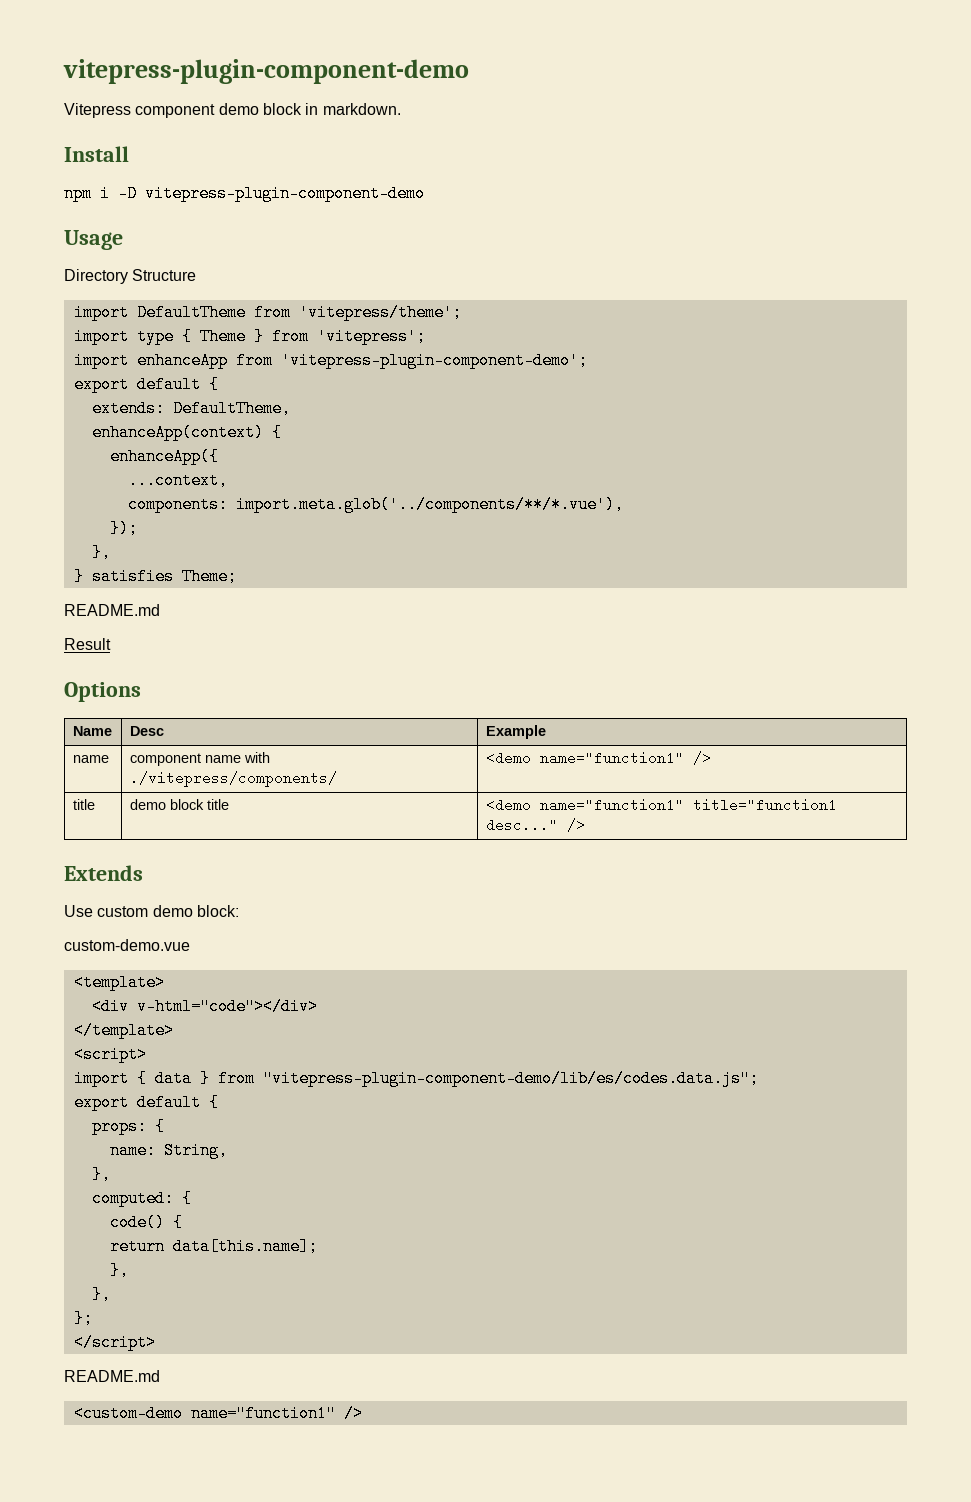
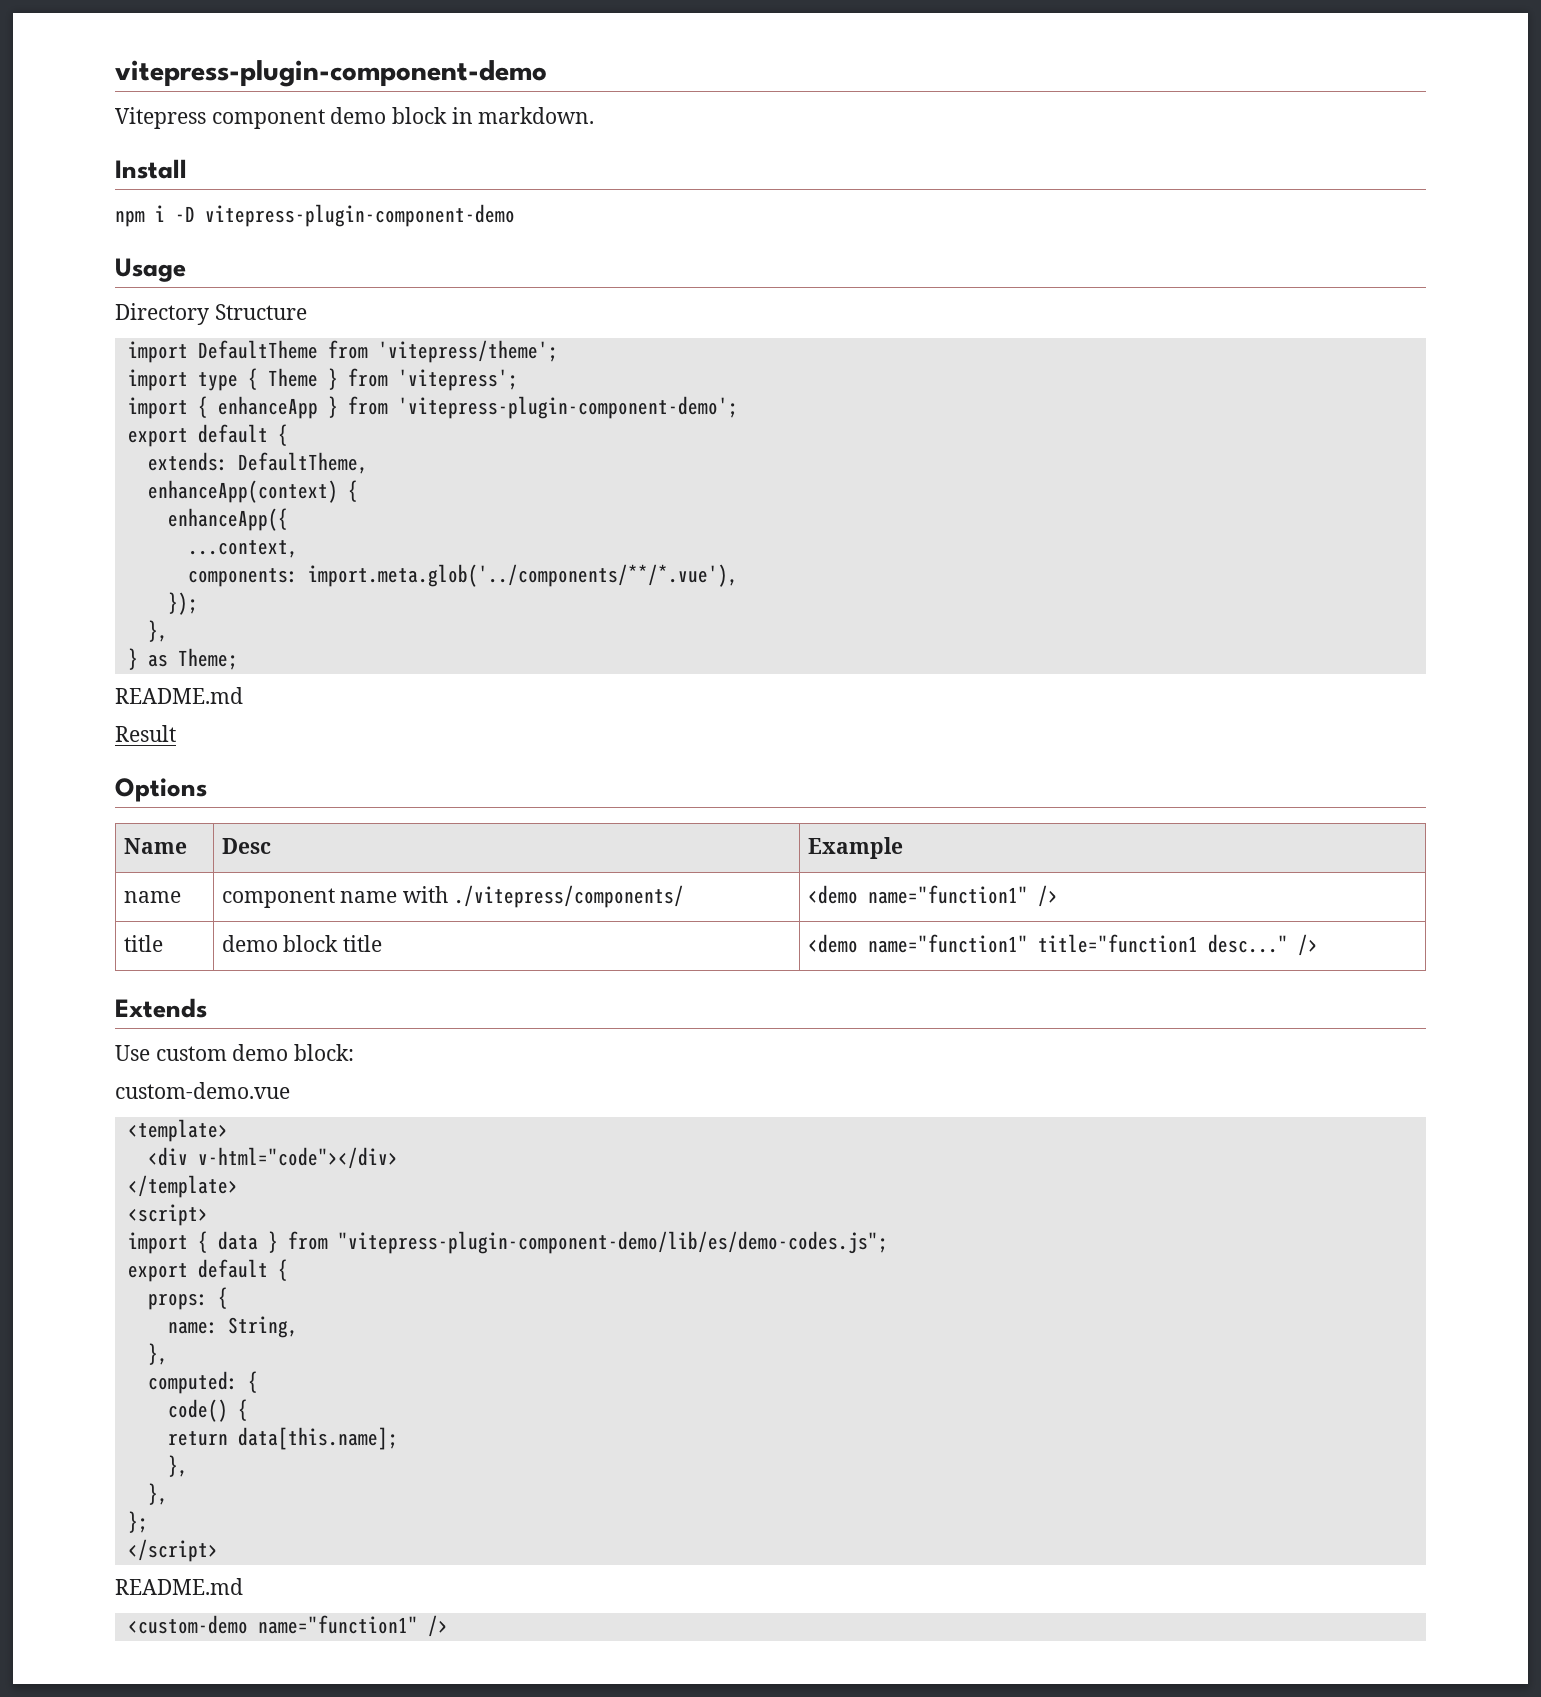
[136,352,228,369] enhanceApp -> [197,396,338,419] { enhanceApp }
[91,568,174,585] satisfies -> [147,654,168,667] as
[262,1070,759,1087] "vitepress-plugin-component-demo/lib/es/codes.data.js"; -> [337,1231,888,1254] "vitepress-plugin-component-demo/lib/es/demo-codes.js";

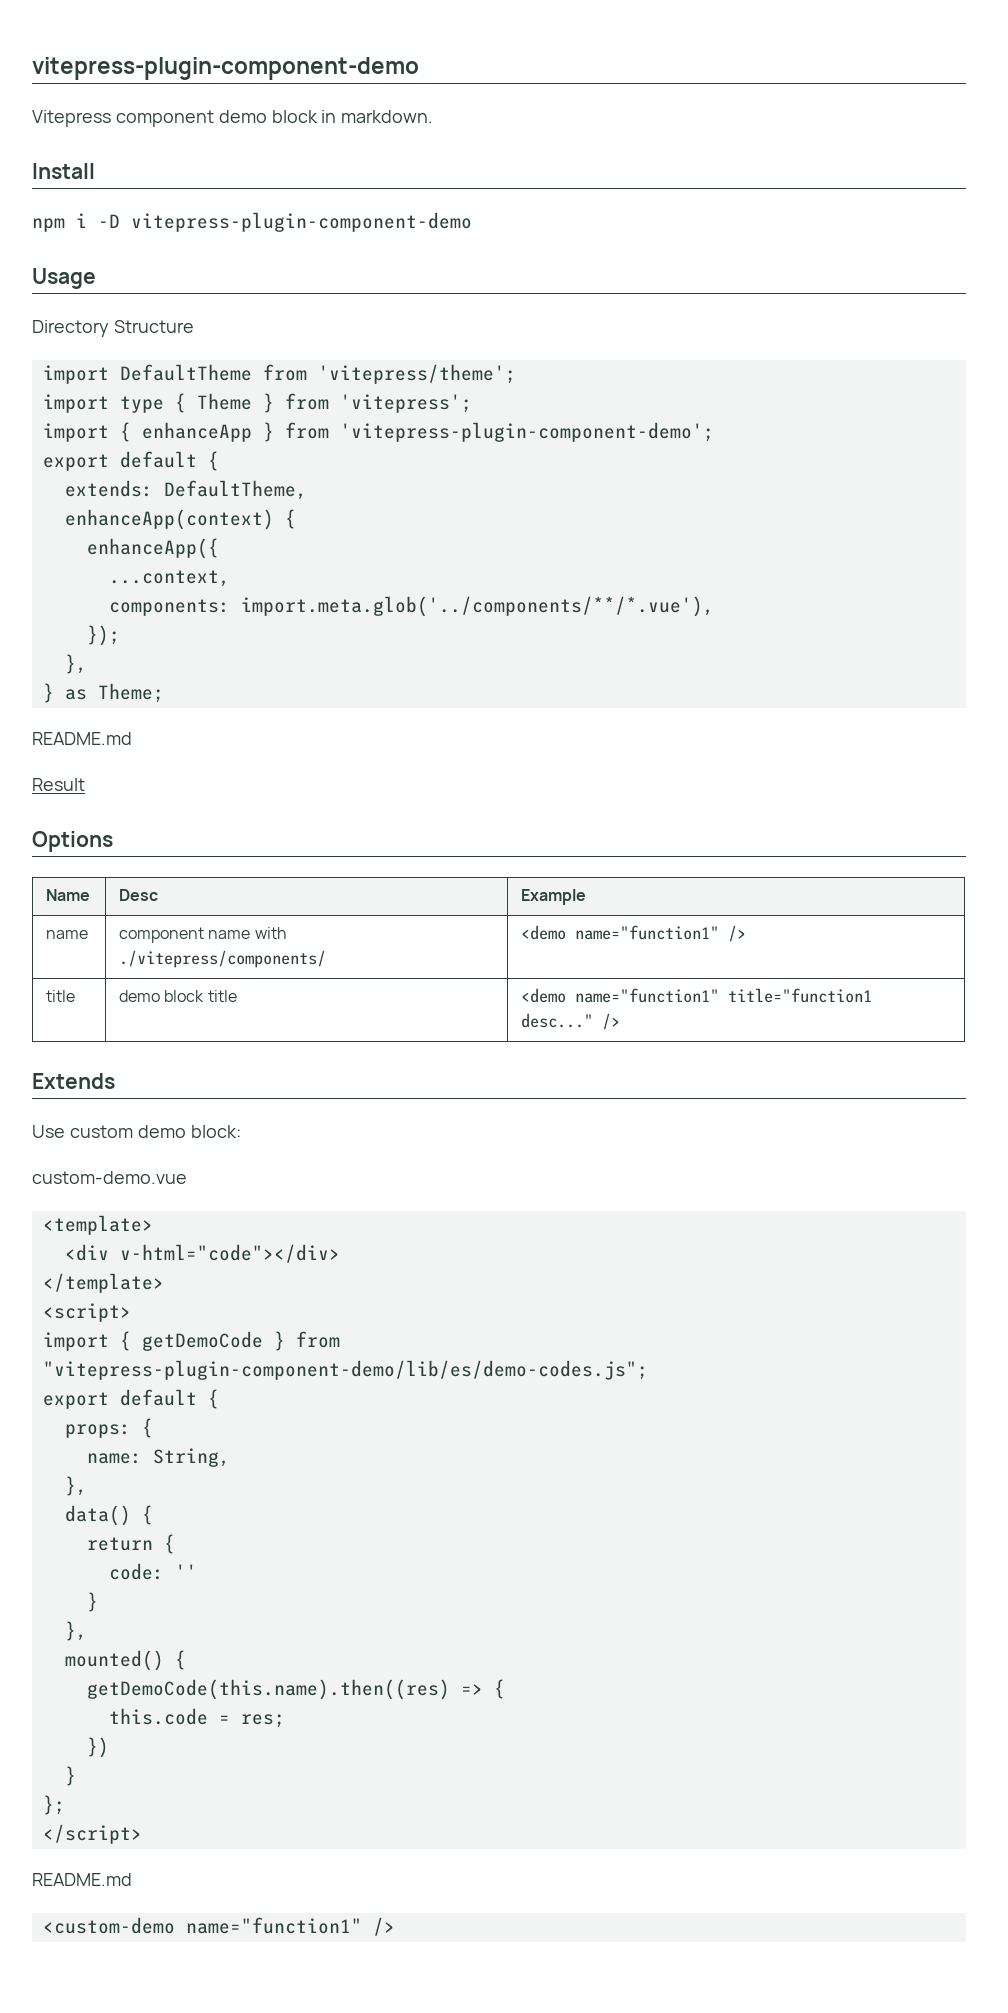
[217,1231,258,1250] data -> [141,1331,263,1351] getDemoCode
[147,1371,258,1394] [167,1399,228,1422] computed: { // code() -> [64,1505,131,1526] data()
[237,1427,398,1450] [167,1455,188,1477] [147,1483,168,1505] data[this.name]; // }, // }, -> [163,1534,175,1554] [108,1563,197,1580] [86,1592,98,1612] [64,1621,87,1641] [64,1650,186,1671] [86,1679,505,1700] [108,1708,285,1728] [86,1737,109,1758] [64,1766,76,1786] { // code: '' // } // }, // mounted() { // getDemoCode(this.name).then((res) => { // this.code = res; // }) // }

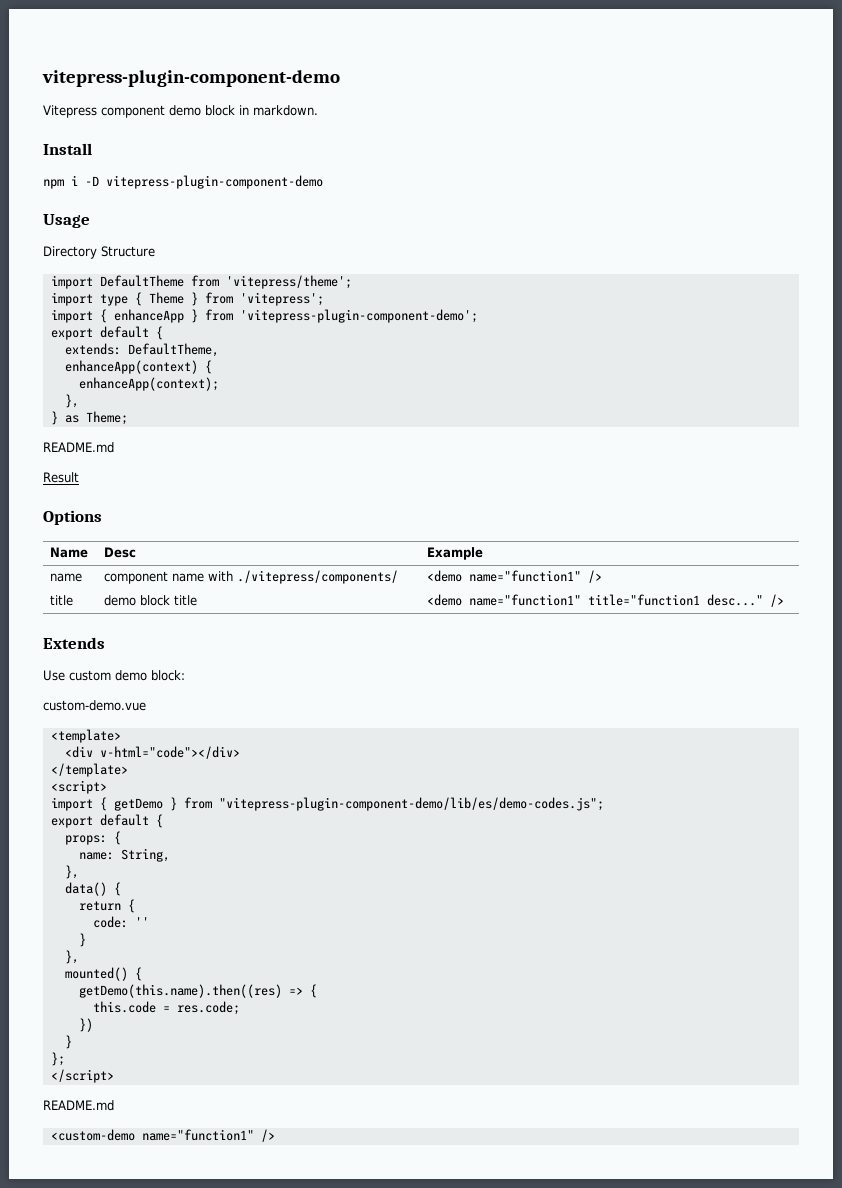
[86,538,219,559] [108,570,230,587] [108,596,714,617] [86,625,120,646] enhanceApp({ // ...context, // components: import.meta.glob('../components/**/*.vue'), // }); -> [78,377,219,391] enhanceApp(context);
[141,1331,263,1351] getDemoCode -> [113,798,163,811] getDemo
[86,1679,450,1700] getDemoCode(this.name).then((res) -> [78,984,282,998] getDemo(this.name).then((res)
[240,1714,285,1728] res; -> [176,1001,240,1015] res.code;

